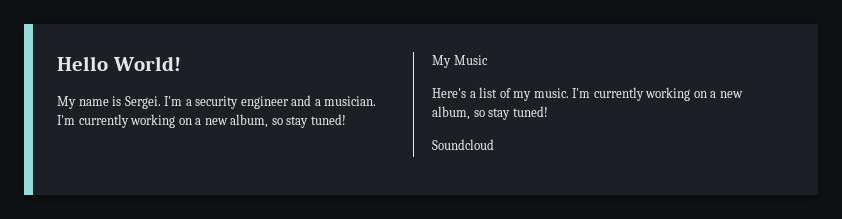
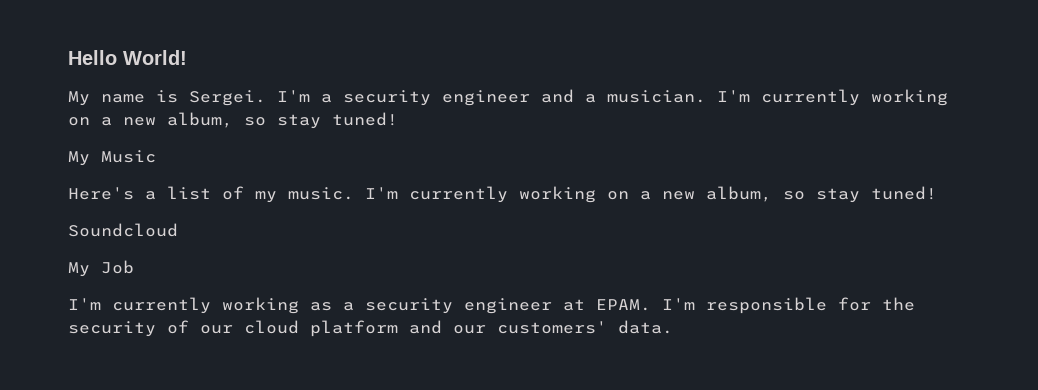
(494, 144) none -> [68,260,134,277] [68,297,915,314] [68,320,673,337] // My Job // I'm currently working as a security engineer at EPAM. I'm responsible for the security of our cloud platform and our customers' data.

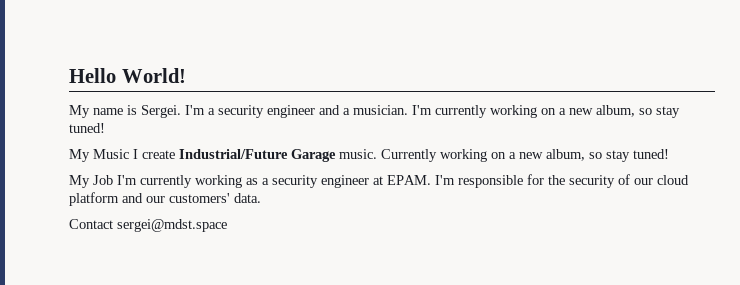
[68,186,937,203] [68,223,178,237] // Here's a list of my music. I'm currently working on a new album, so stay tuned! // Soundcloud -> [133,149,669,162] I create Industrial/Future Garage music. Currently working on a new album, so stay tuned!
(134, 267) // -> (113, 180) none
(673, 327) none -> [69,219,227,232] // Contact sergei@mdst.space

